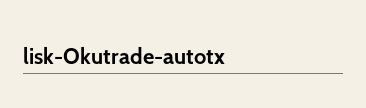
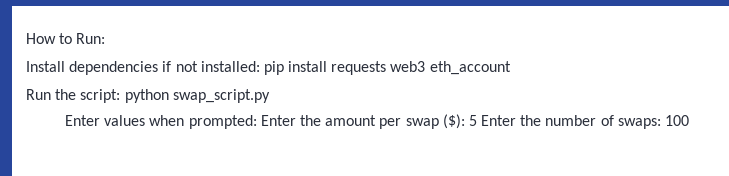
[23,47,225,64] lisk-Okutrade-autotx -> [26,33,106,44] [26,61,511,75] [26,89,270,103] [65,114,689,129] How to Run: // Install dependencies if not installed: pip install requests web3 eth_account // Run the script: python swap_script.py // Enter values when prompted: Enter the amount per swap ($): 5 Enter the number of swaps: 100

